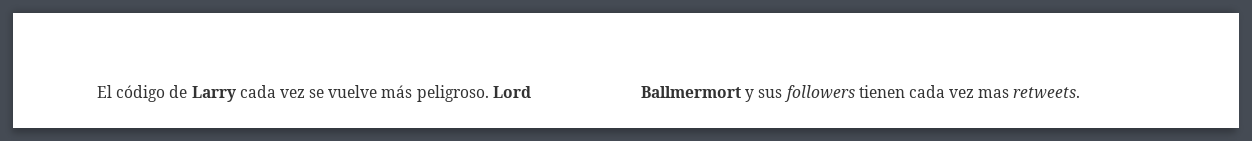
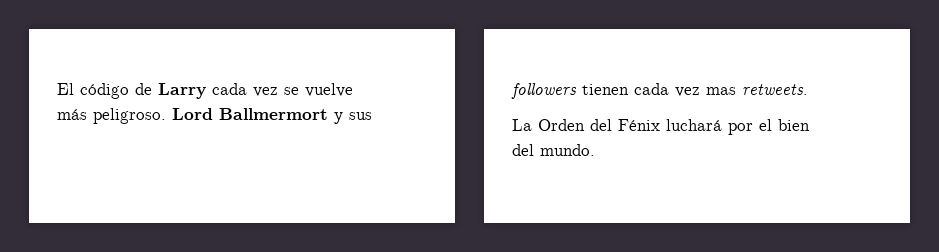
(1081, 93) none -> [512,119,810,135] [512,144,595,156] // La Orden del Fénix luchará por el bien del mundo.

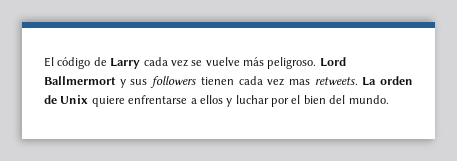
[512,119,722,131] // La Orden del Fénix luchará -> [362,76,413,86] [44,95,269,107] La orden de Unix quiere enfrentarse a ellos y luchar

